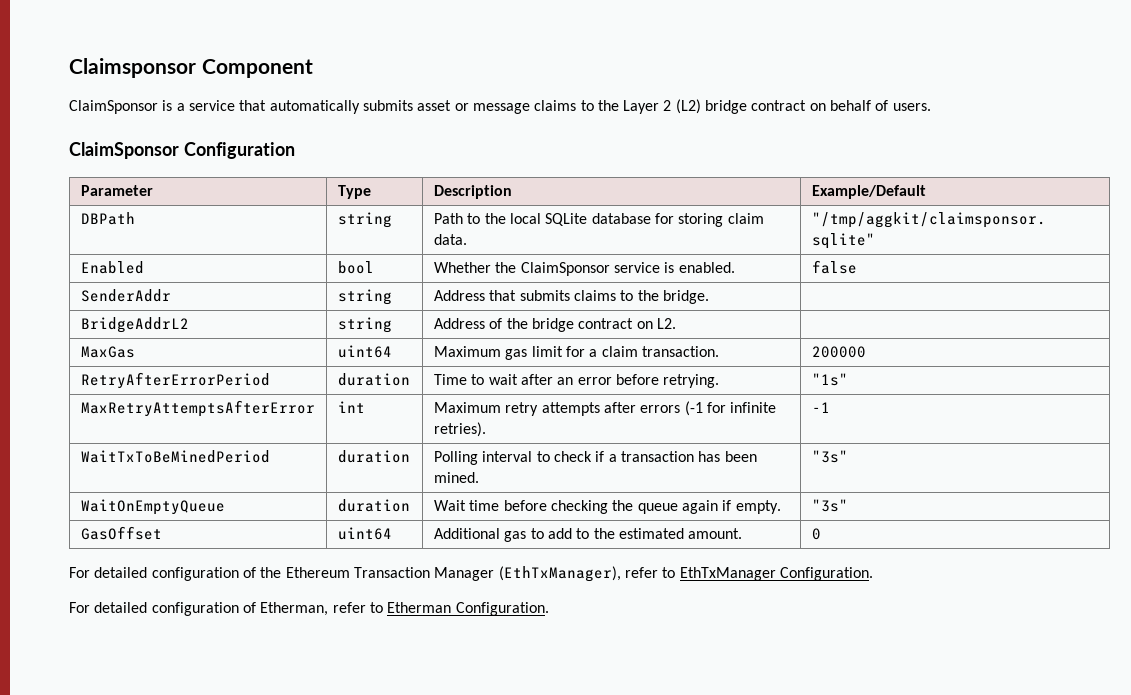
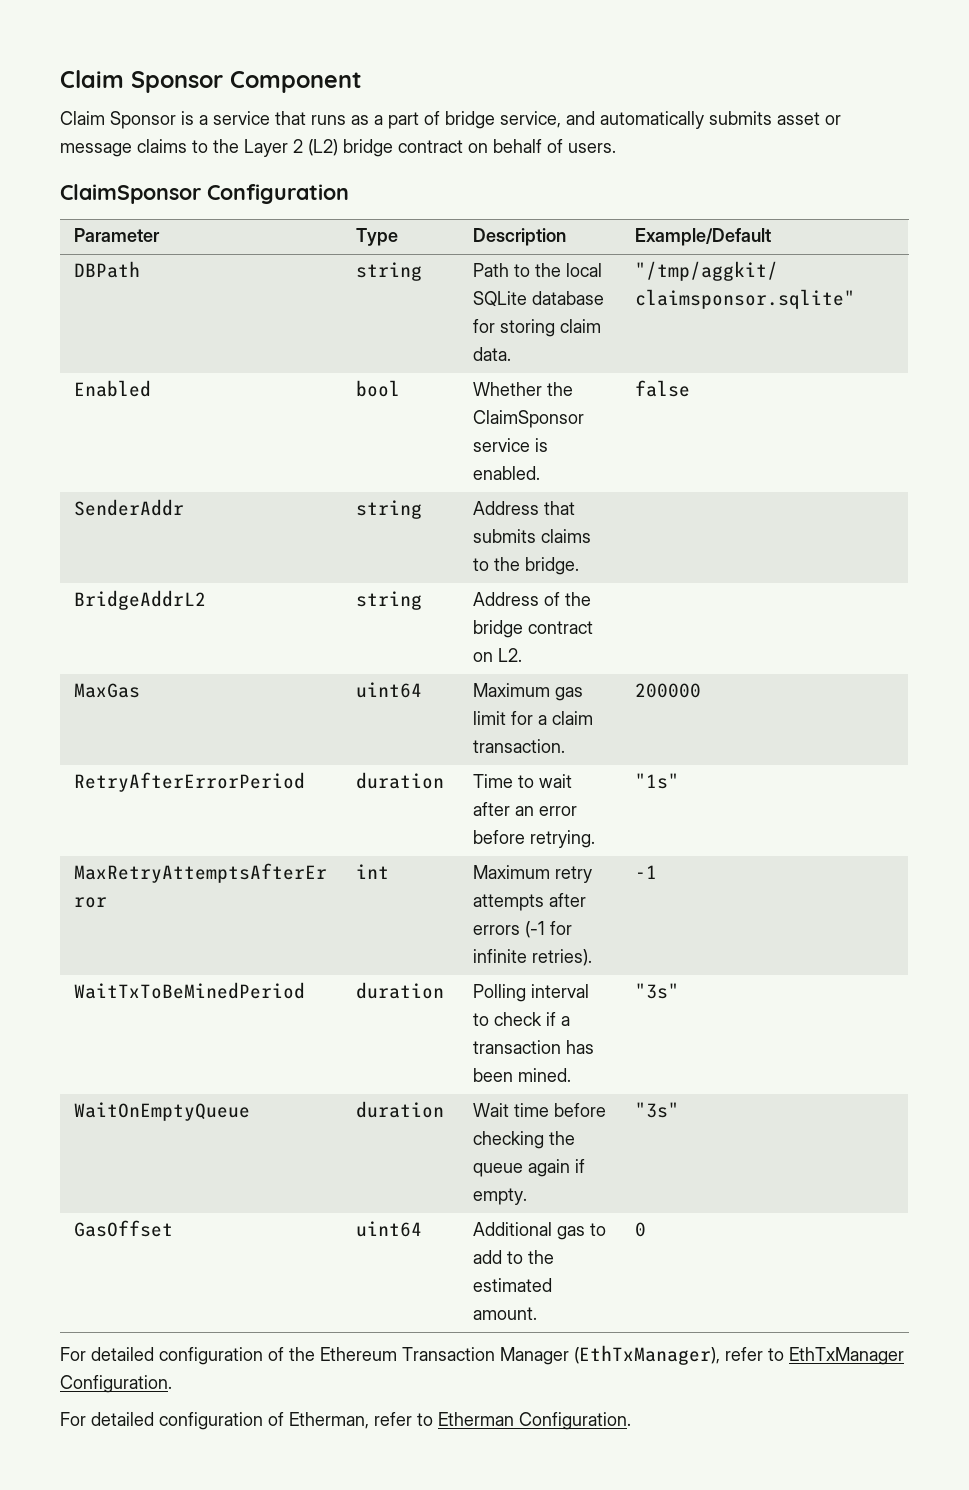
[69,58,196,78] Claimsponsor -> [60,70,223,93] Claim Sponsor
[69,100,158,114] ClaimSponsor -> [60,111,176,129] Claim Sponsor
(267, 105) none -> [311,111,595,129] runs as a part of bridge service, and

